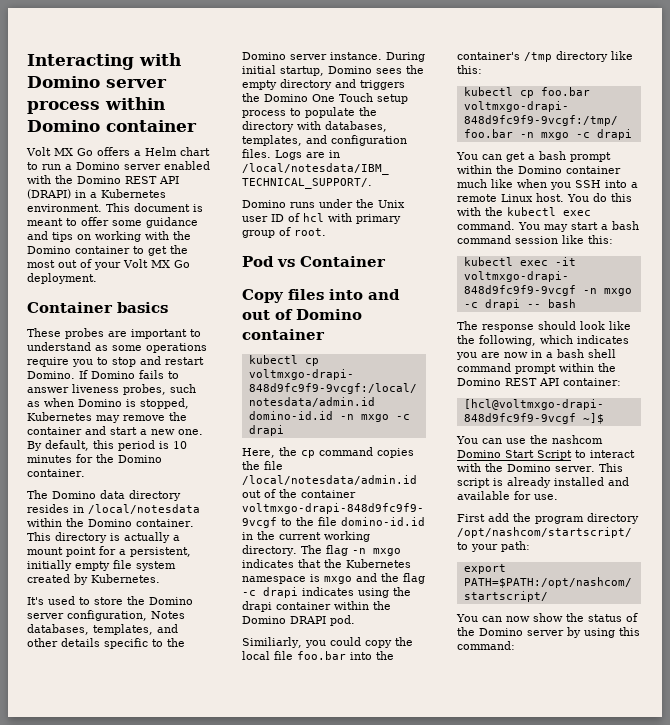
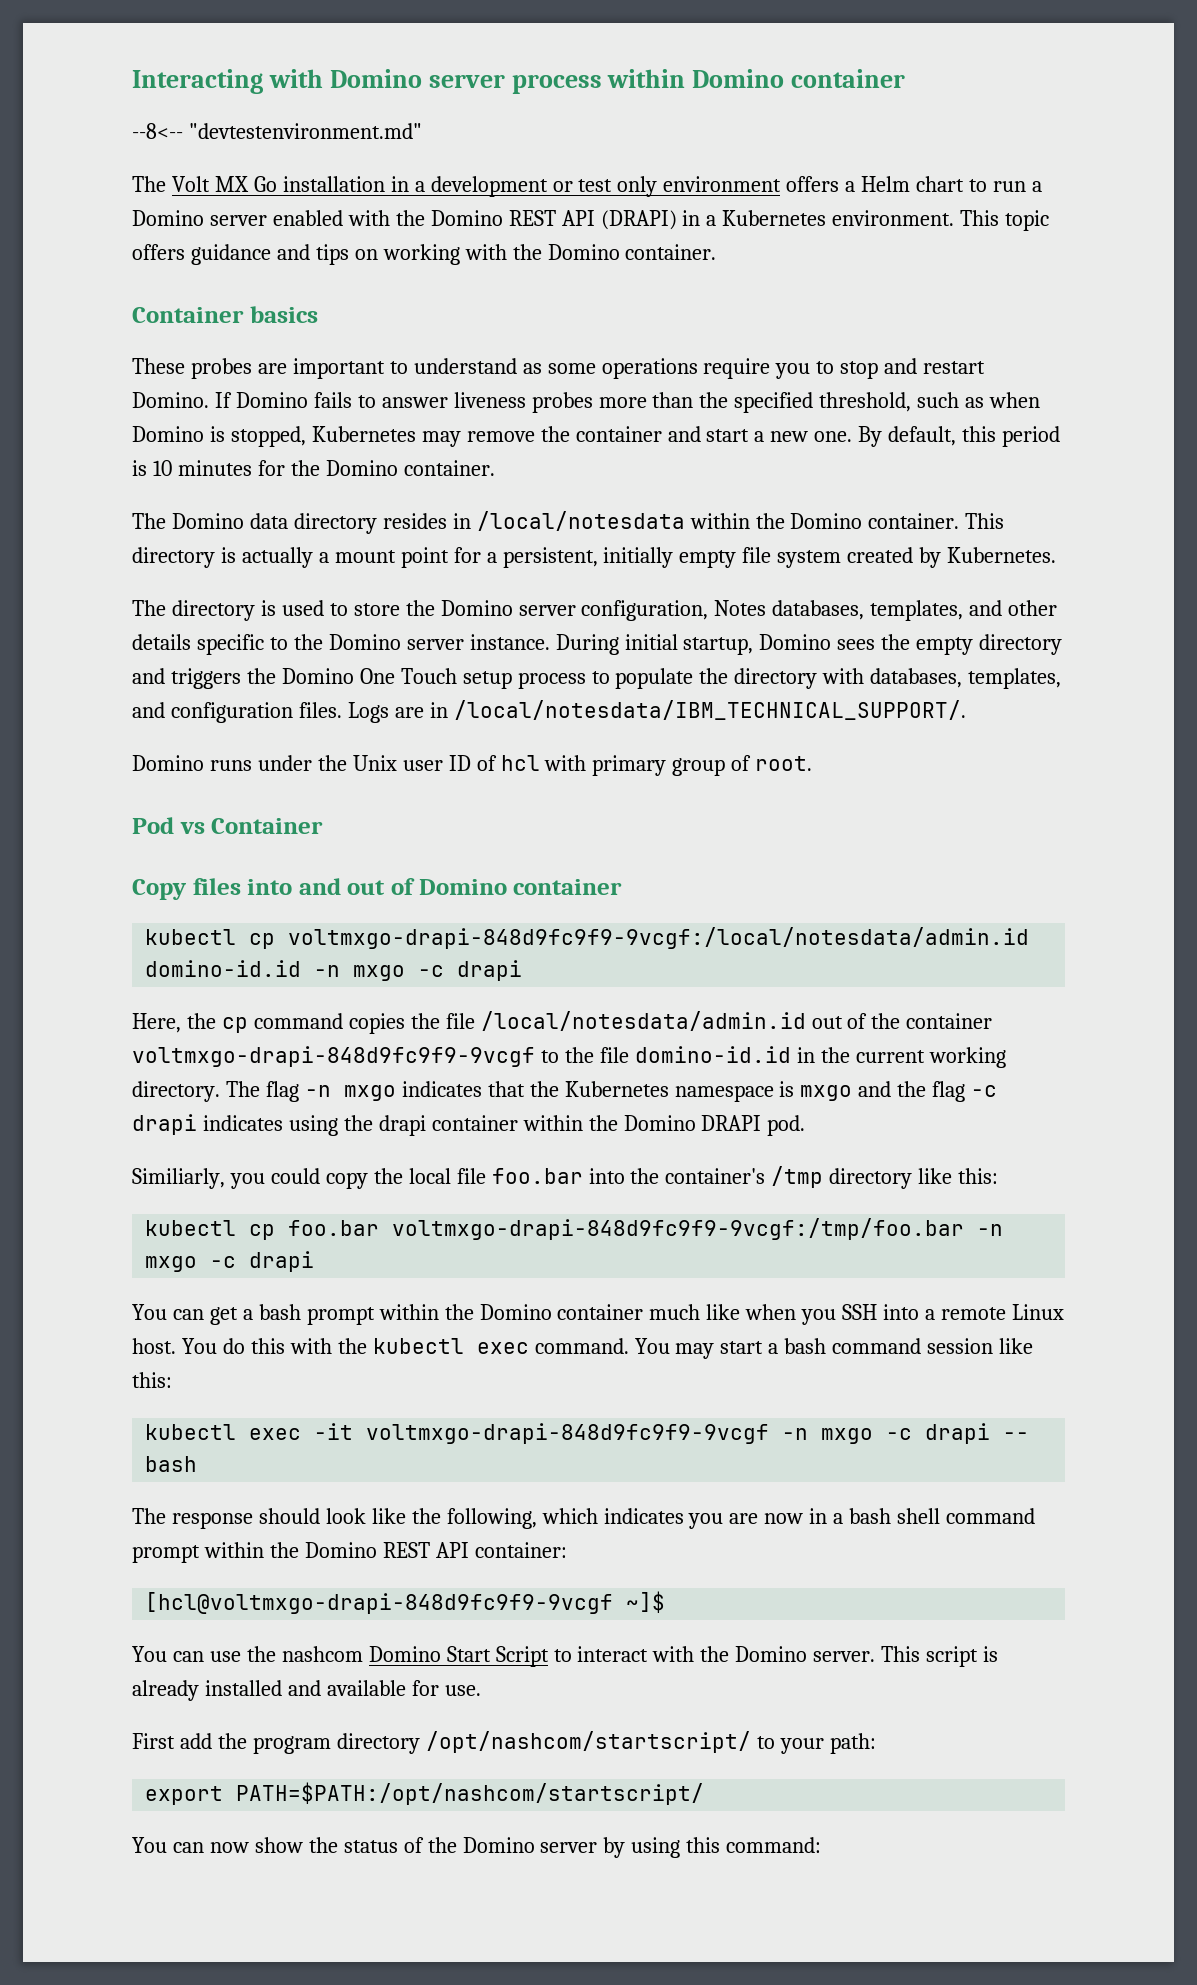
[26,147,93,156] Volt MX Go -> [132,123,422,139] [132,176,782,197] --8<-- "devtestenvironment.md" // The Volt MX Go installation in a development or test only environment
[134,203,203,212] [27,217,142,226] document is meant to offer some -> [1005,210,1050,231] [132,244,185,260] topic offers
[75,245,188,256] [27,259,190,270] [27,273,97,284] container to get the most out of your Volt MX Go deployment. -> [625,244,717,260] container.
[123,384,166,395] probes, -> [531,392,912,413] probes more than the specified threshold,
[27,597,44,605] It's -> [132,600,276,621] The directory is

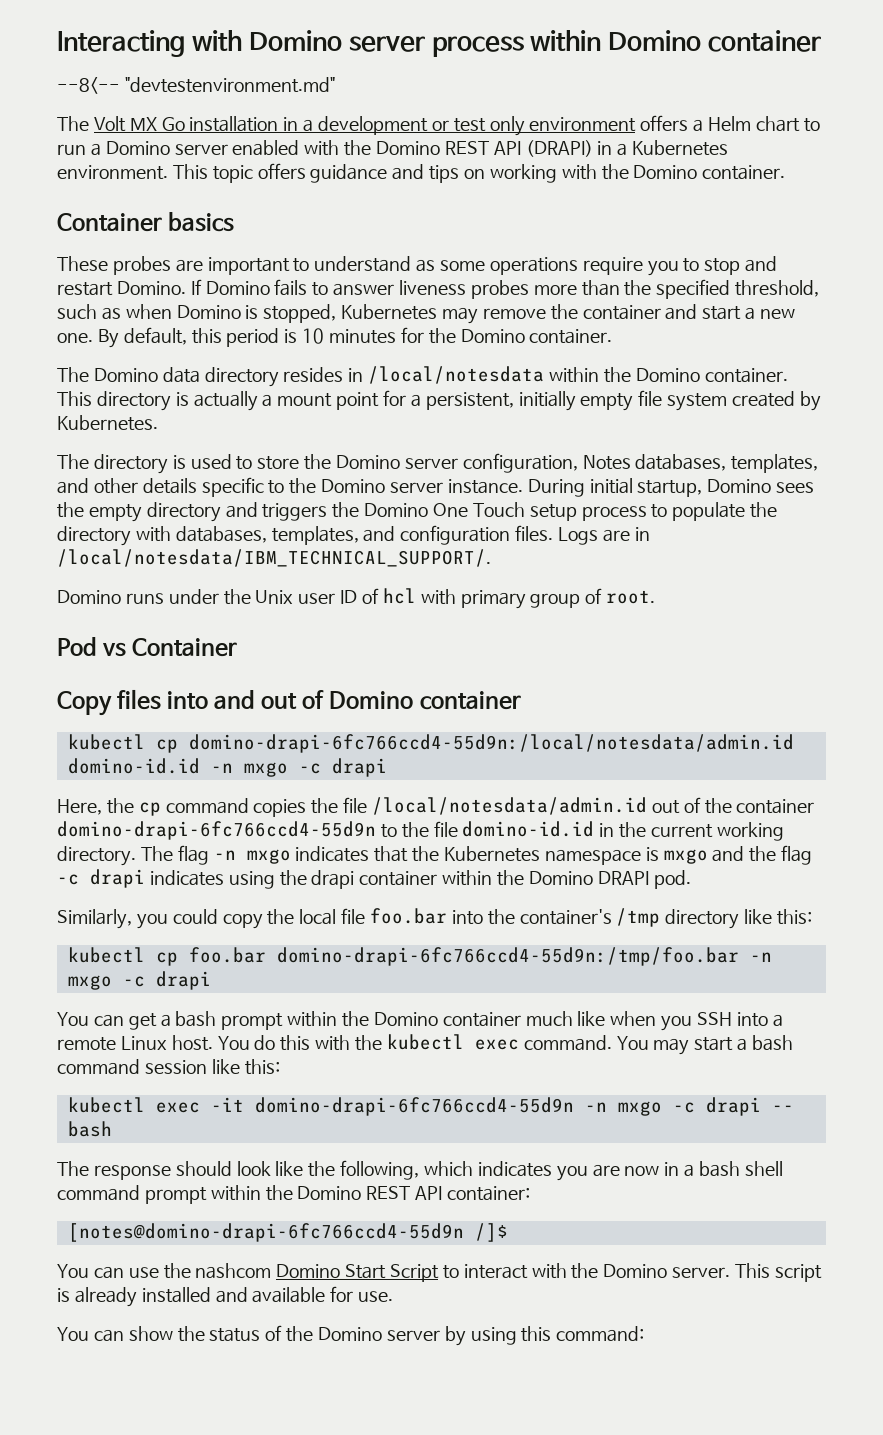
[288,927,1030,949] voltmxgo-drapi-848d9fc9f9-9vcgf:/local/notesdata/admin.id -> [188,734,794,753] domino-drapi-6fc766ccd4-55d9n:/local/notesdata/admin.id
[132,1046,535,1067] voltmxgo-drapi-848d9fc9f9-9vcgf -> [57,821,376,840] domino-drapi-6fc766ccd4-55d9n
[132,1168,225,1189] Similiarly, -> [57,909,132,929] Similarly,
[392,1218,965,1240] voltmxgo-drapi-848d9fc9f9-9vcgf:/tmp/foo.bar -> [276,947,739,966] domino-drapi-6fc766ccd4-55d9n:/tmp/foo.bar
[366,1423,770,1444] voltmxgo-drapi-848d9fc9f9-9vcgf -> [254,1097,574,1116] domino-drapi-6fc766ccd4-55d9n
[145,1591,666,1614] [hcl@voltmxgo-drapi-848d9fc9f9-9vcgf ~]$ -> [67,1223,508,1242] [notes@domino-drapi-6fc766ccd4-55d9n /]$
[132,1731,876,1754] [145,1782,705,1805] [132,1837,249,1853] // First add the program directory /opt/nashcom/startscript/ to your path: // export PATH=$PATH:/opt/nashcom/startscript/ // You can now -> [57,1327,124,1342] // You can

